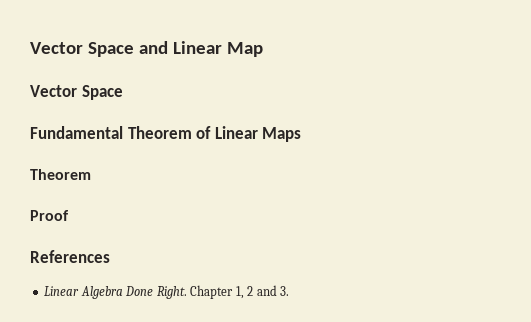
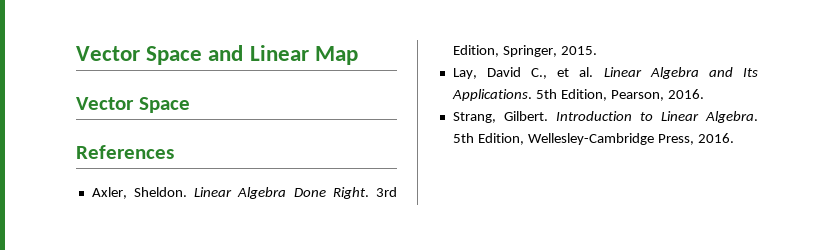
[30,126,302,142] [30,169,91,180] [30,210,69,221] // Fundamental Theorem of Linear Maps // Theorem // Proof -> (190, 105) none
(110, 256) none -> [91,187,188,199] Axler, Sheldon.
[190,285,290,299] Chapter 1, 2 and 3. -> [376,187,398,197] [452,45,597,57] [452,67,758,79] [451,89,704,101] [452,111,758,123] [452,133,734,145] 3rd Edition, Springer, 2015. // Lay, David C., et al. Linear Algebra and Its Applications. 5th Edition, Pearson, 2016. // Strang, Gilbert. Introduction to Linear Algebra. 5th Edition, Wellesley-Cambridge Press, 2016.

